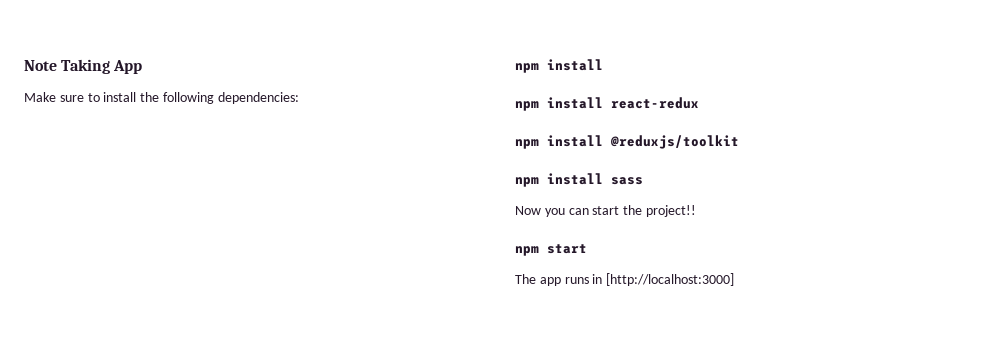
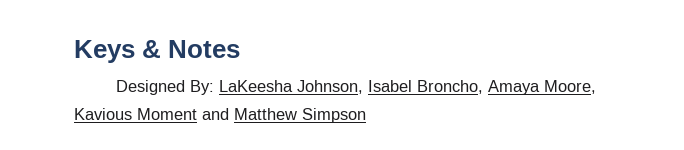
[24,59,143,74] [24,92,299,104] [515,59,603,73] [515,97,699,111] [515,135,739,149] [515,173,643,187] [515,205,696,217] [515,244,587,256] [515,273,735,286] Note Taking App // Make sure to install the following dependencies: // npm install // npm install react-redux // npm install @reduxjs/toolkit // npm install sass // Now you can start the project!! // npm start // The app runs in [http://localhost:3000] -> [74,40,241,63] [116,80,597,95] [74,108,366,123] Keys & Notes // Designed By: LaKeesha Johnson, Isabel Broncho, Amaya Moore, Kavious Moment and Matthew Simpson

